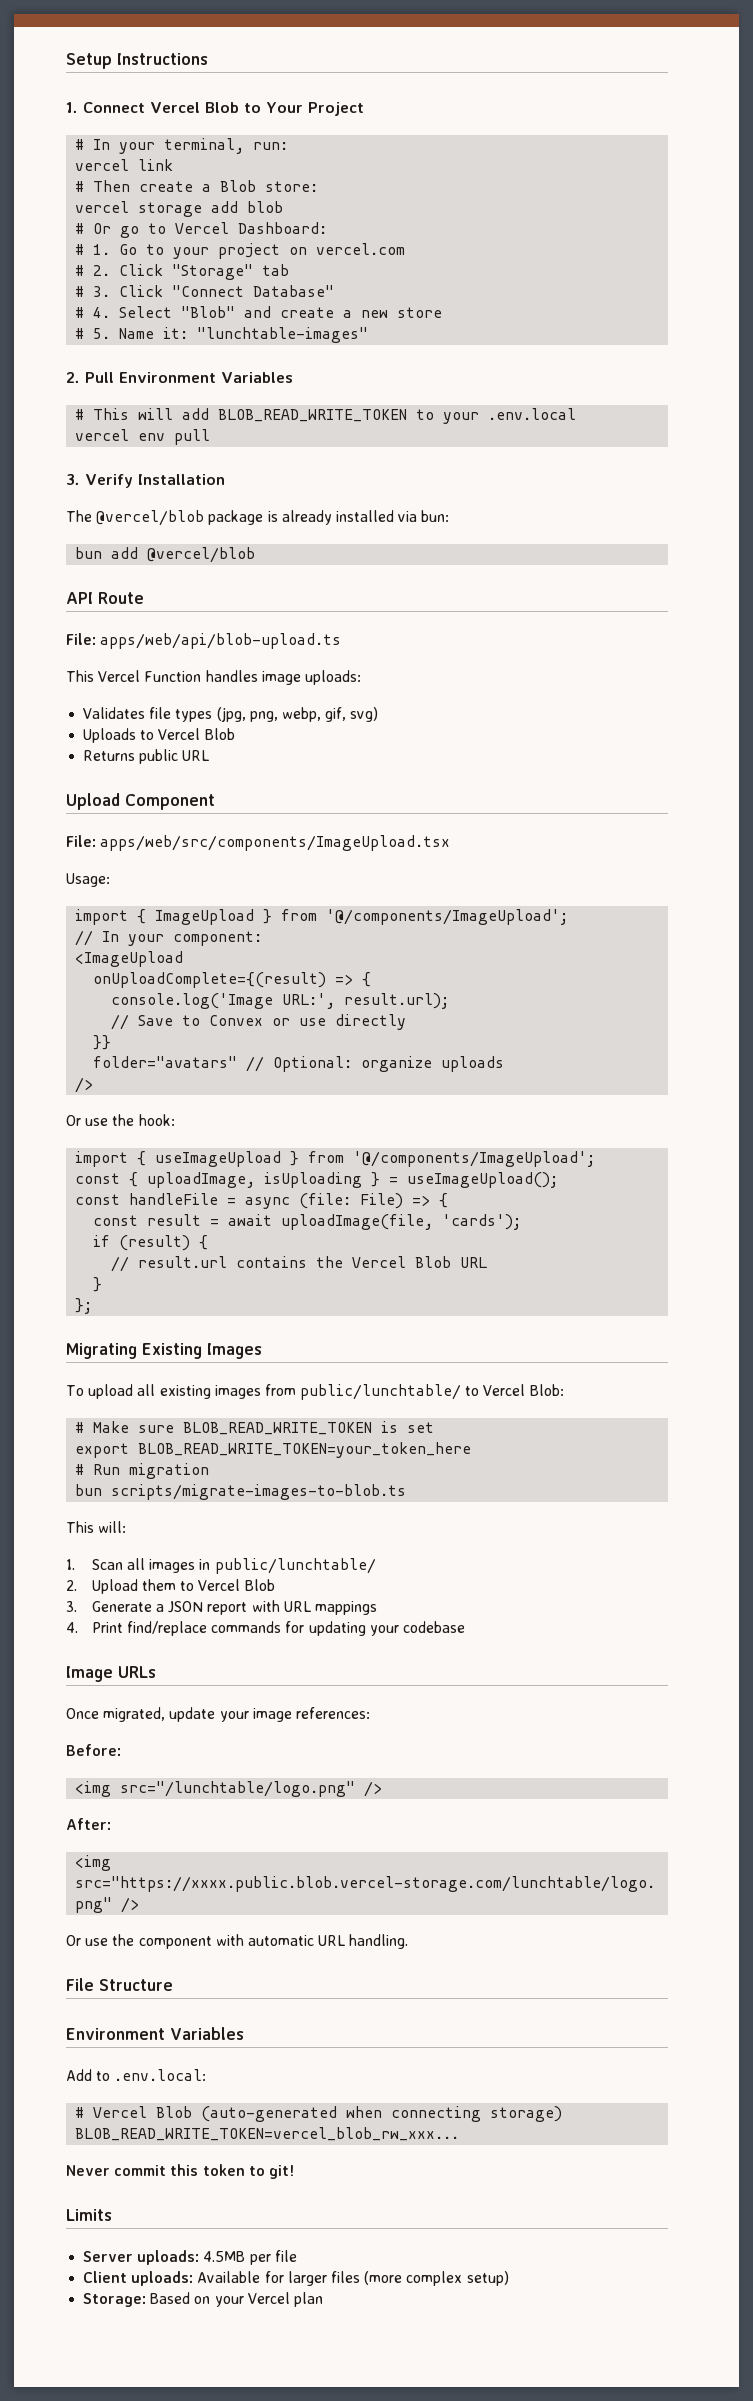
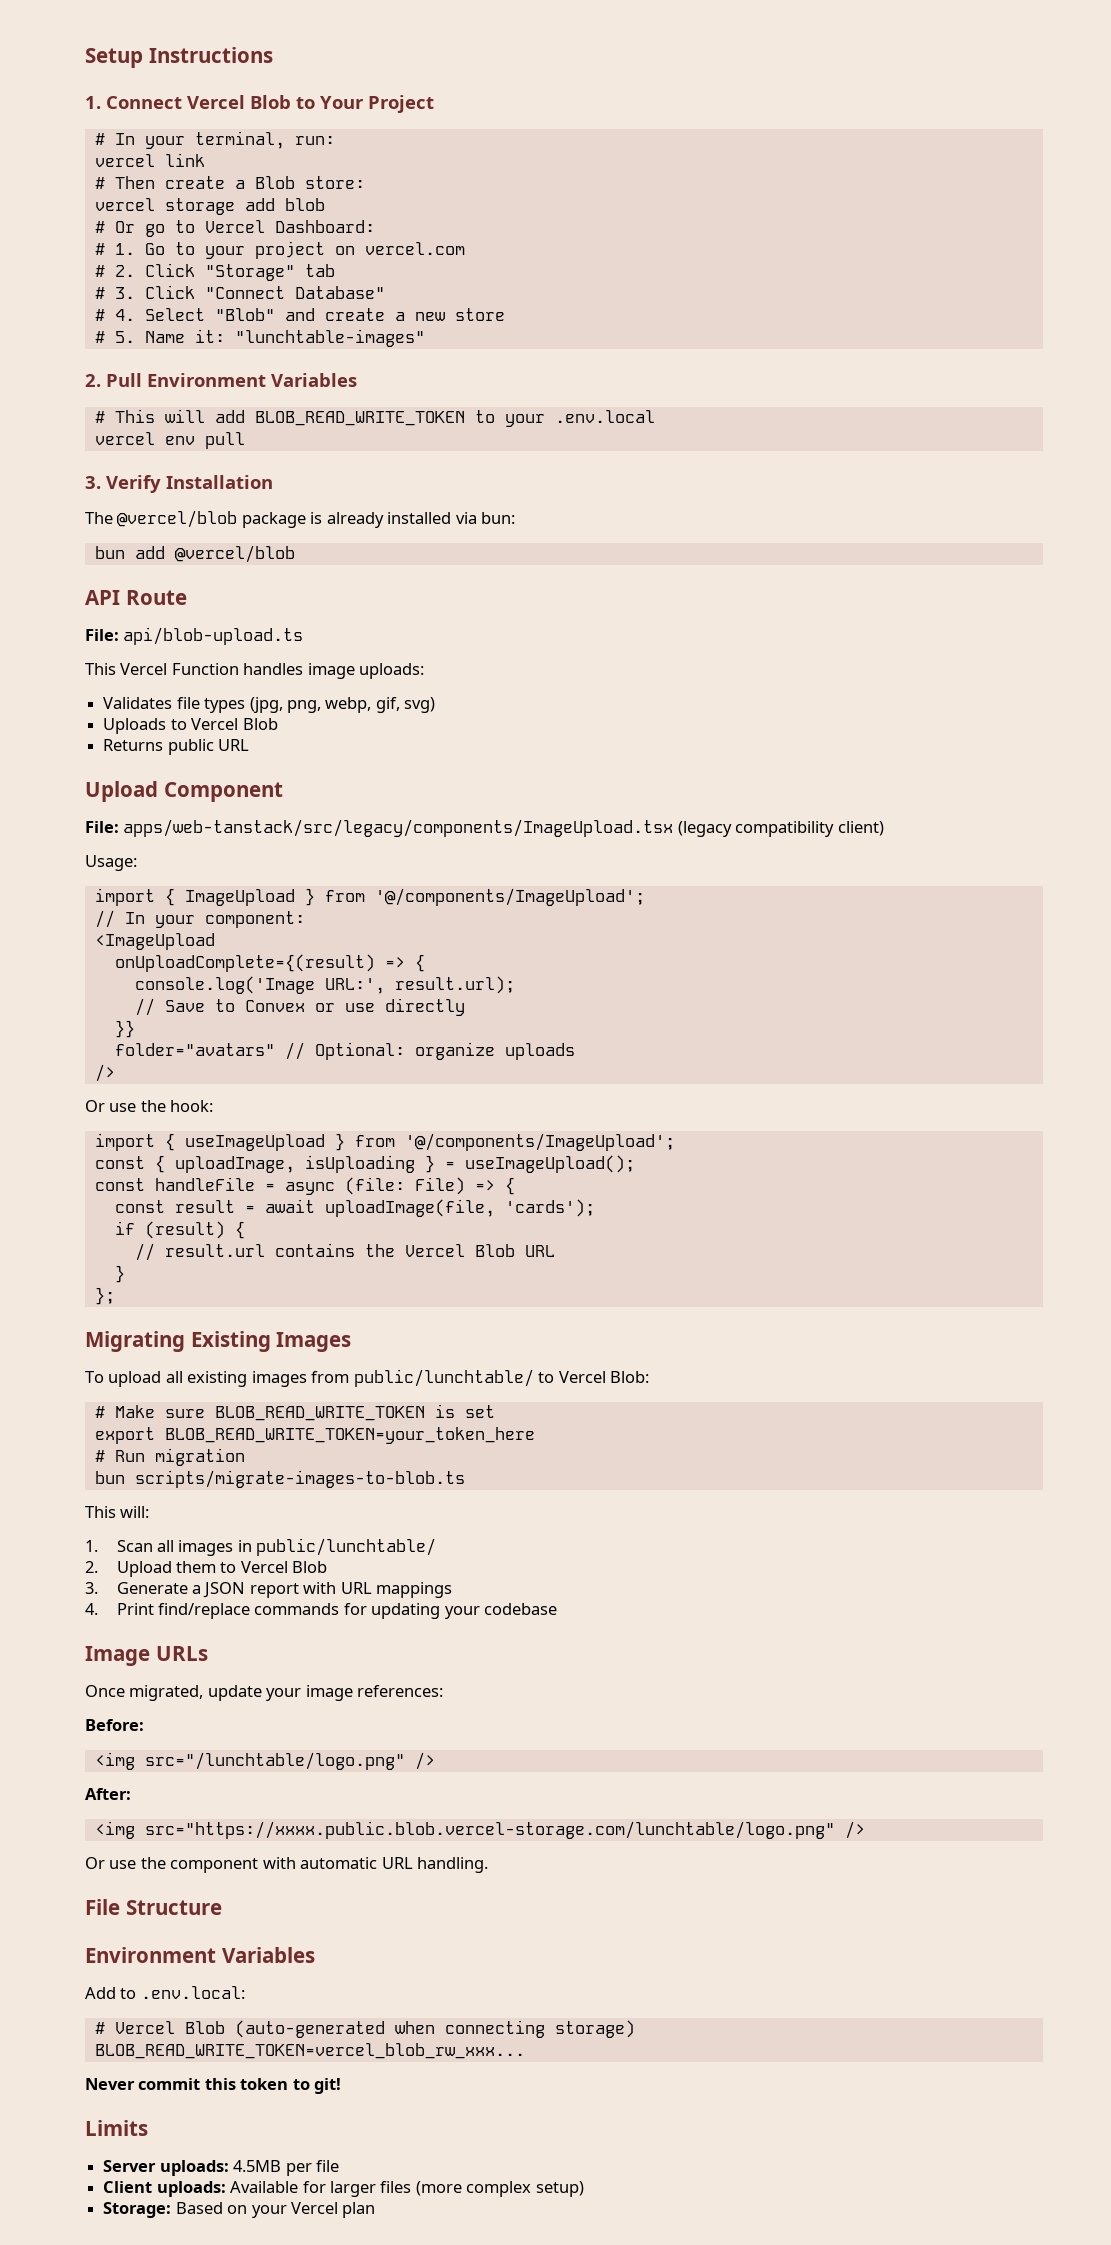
[100,633,342,649] apps/web/api/blob-upload.ts -> [123,627,304,645] api/blob-upload.ts
[100,835,451,851] apps/web/src/components/ImageUpload.tsx -> [123,819,884,837] apps/web-tanstack/src/legacy/components/ImageUpload.tsx (legacy compatibility client)

